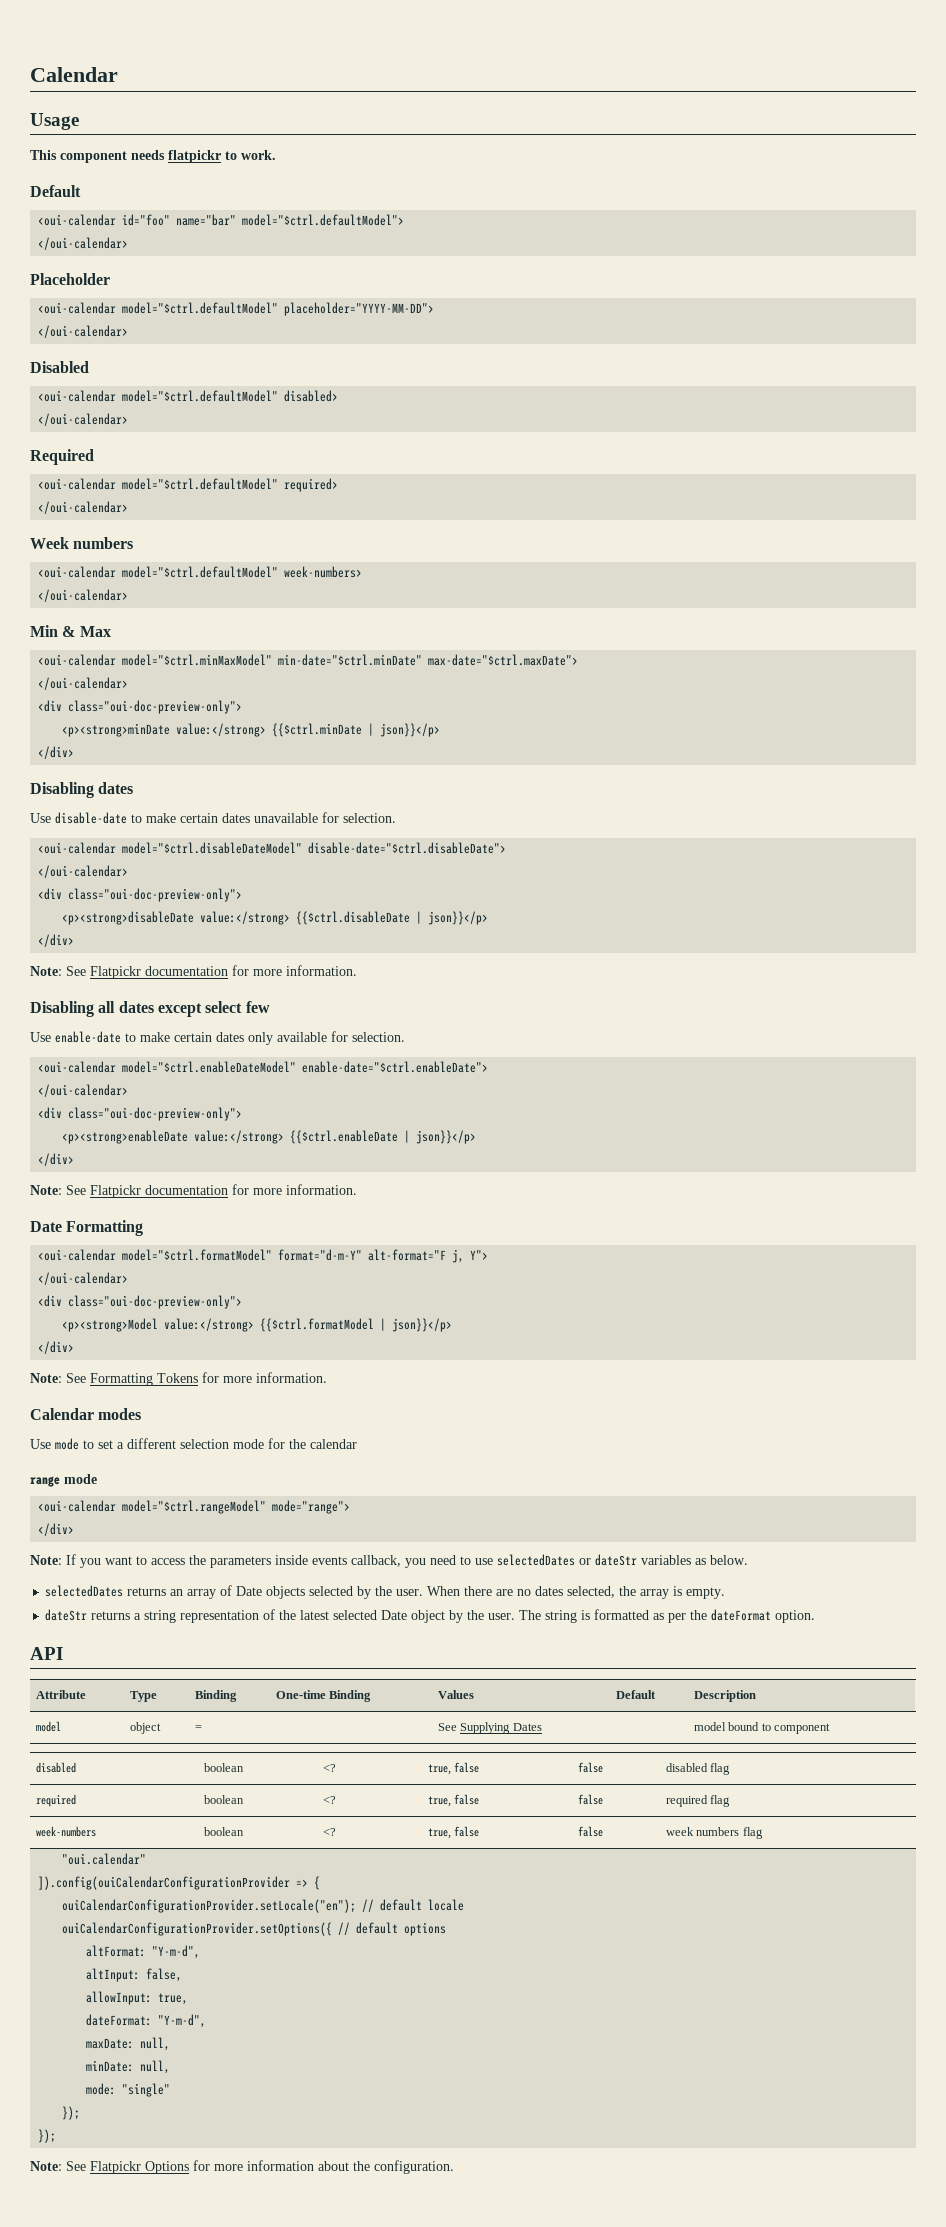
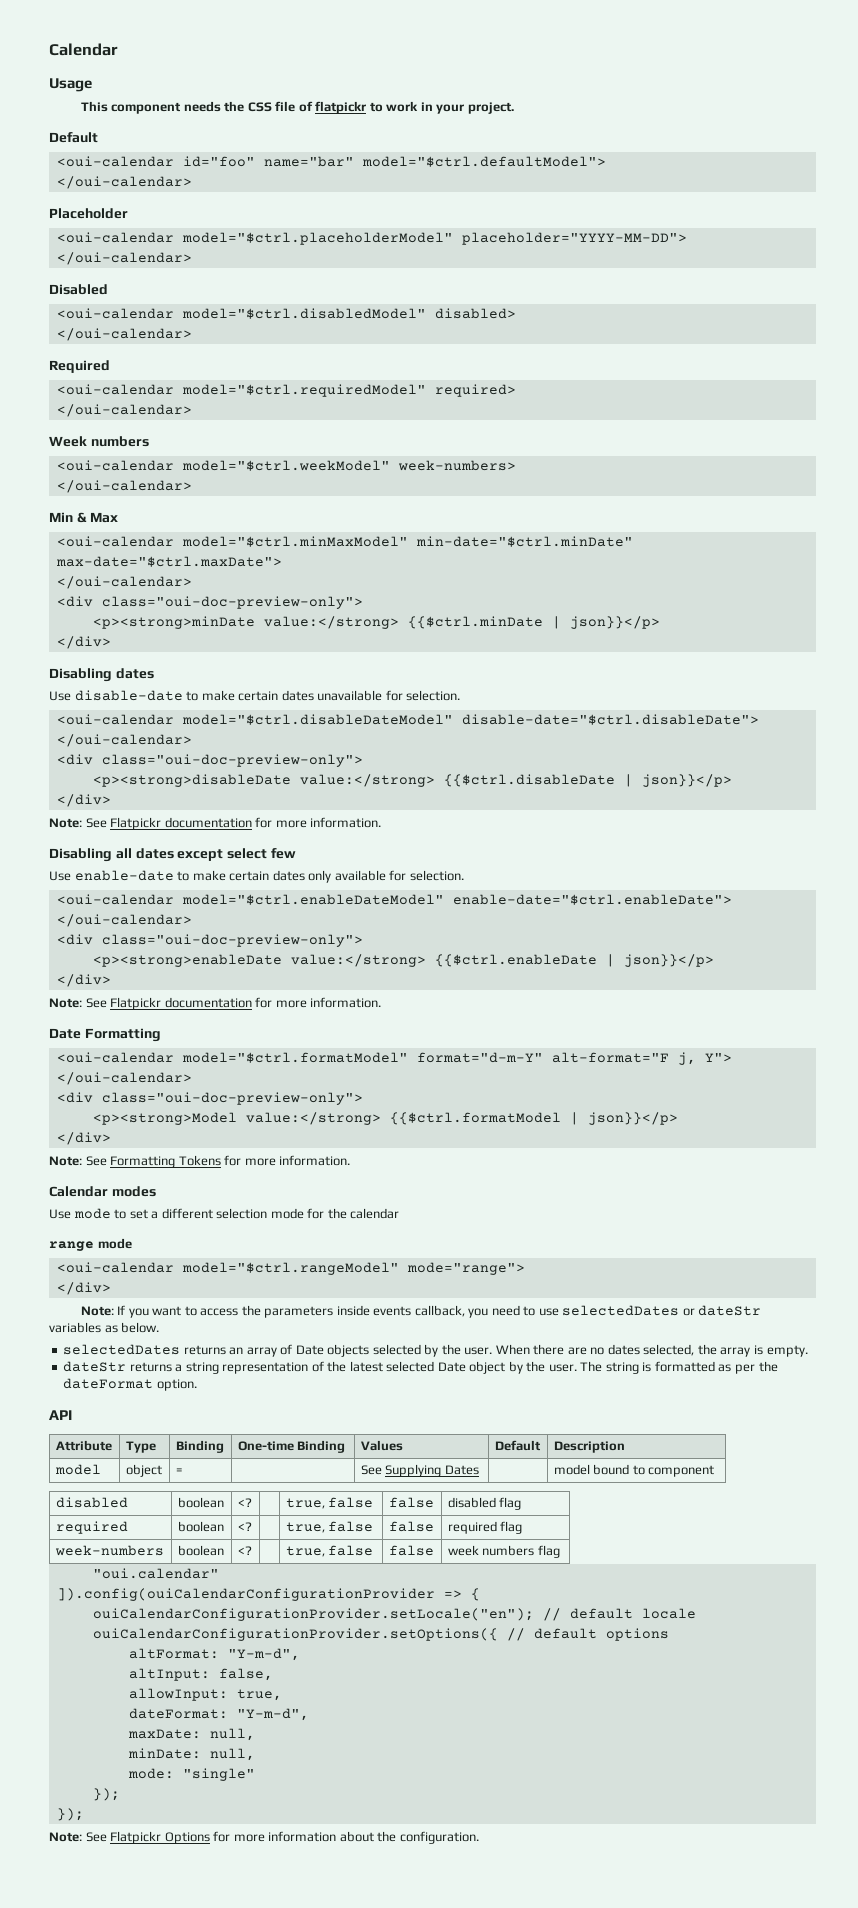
[168,150,276,163] flatpickr to work. -> [224,101,514,114] the CSS file of flatpickr to work in your project.
[122,302,279,314] model="$ctrl.defaultModel" -> [181,232,453,245] model="$ctrl.placeholderModel"
[122,390,279,402] model="$ctrl.defaultModel" -> [181,308,426,319] model="$ctrl.disabledModel"
[122,478,279,490] model="$ctrl.defaultModel" -> [181,384,426,397] model="$ctrl.requiredModel"
[122,566,279,578] model="$ctrl.defaultModel" -> [181,460,390,471] model="$ctrl.weekModel"

